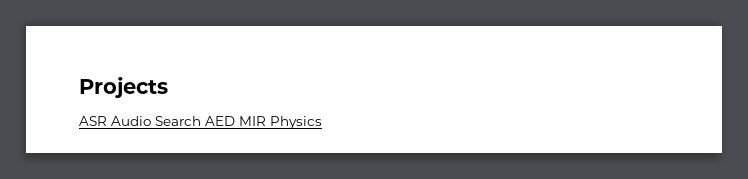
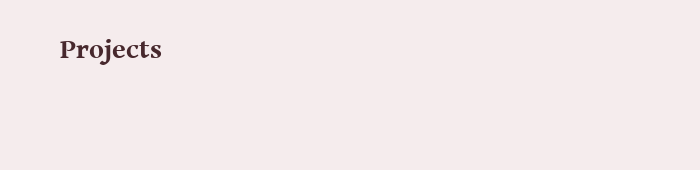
[79,116,322,129] // ASR Audio Search AED MIR Physics -> (162, 52) none

